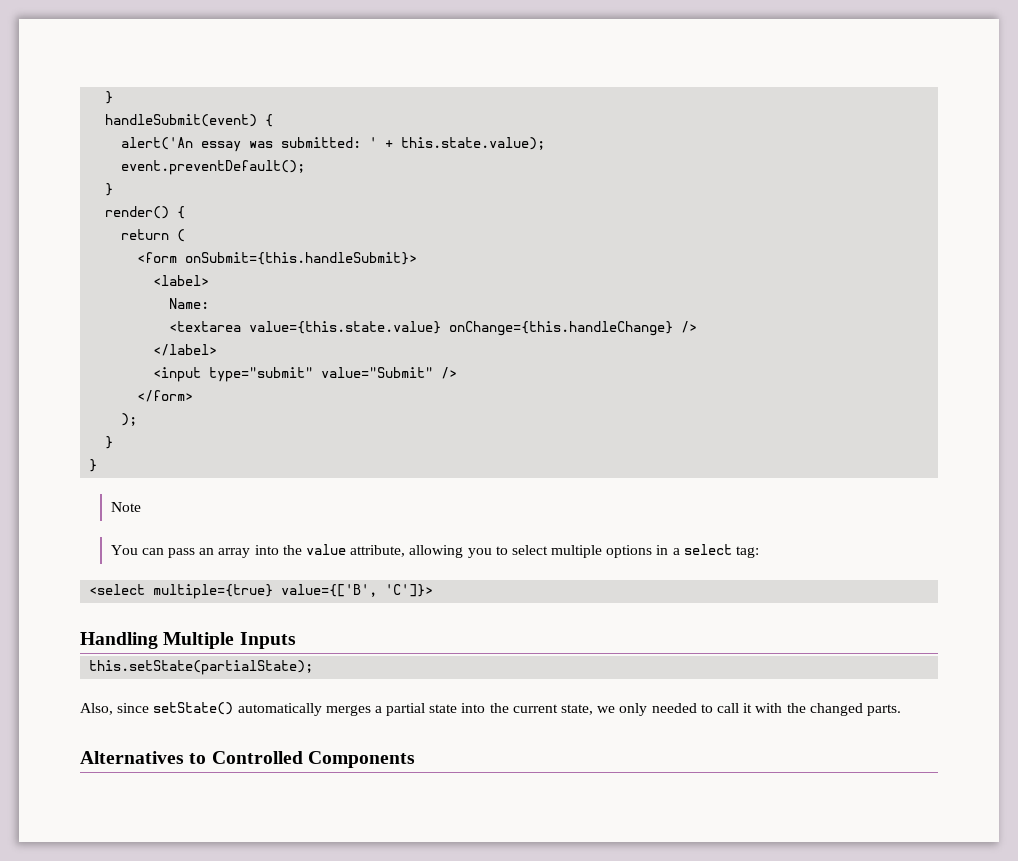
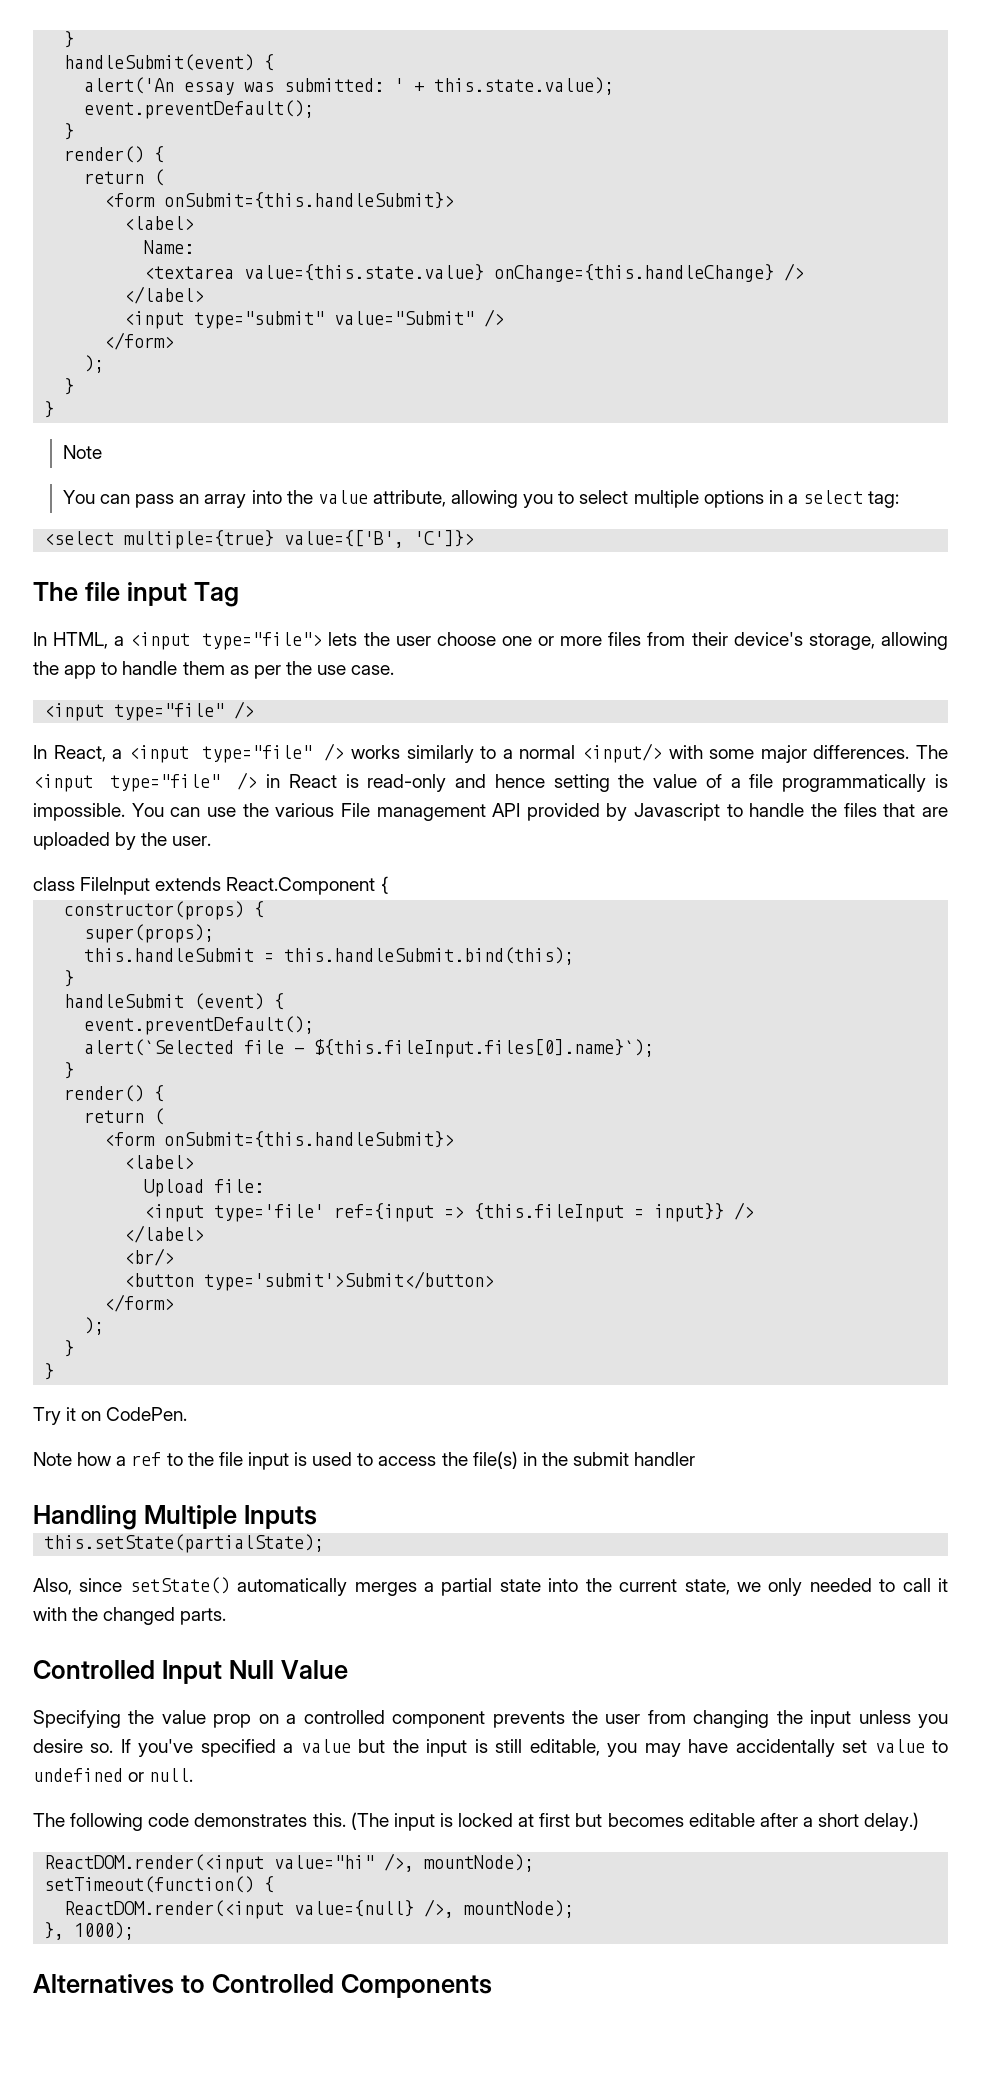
(434, 590) none -> [33,582,239,607] [33,632,948,650] [33,661,395,679] [44,701,255,721] [33,743,948,763] [33,772,948,792] [33,803,948,821] [33,832,212,850] [33,876,388,895] [64,901,265,920] [84,924,215,943] [84,947,575,965] [64,970,75,987] [64,993,285,1010] [84,1016,315,1035] [84,1039,655,1058] [64,1062,75,1079] [64,1085,165,1102] [84,1108,165,1125] [104,1131,455,1148] [124,1155,195,1169] [144,1179,265,1197] [144,1202,755,1222] [124,1225,205,1243] [124,1248,175,1266] [124,1271,495,1291] [104,1294,175,1312] [84,1317,105,1335] [64,1340,75,1357] [44,1363,55,1380] [33,1407,188,1425] [33,1451,696,1470] // The file input Tag // In HTML, a <input type="file"> lets the user choose one or more files from their device's storage, allowing the app to handle them as per the use case. // <input type="file" /> // In React, a <input type="file" /> works similarly to a normal <input/> with some major differences. The <input type="file" /> in React is read-only and hence setting the value of a file programmatically is impossible. You can use the various File management API provided by Javascript to handle the files that are uploaded by the user. // class FileInput extends React.Component { // constructor(props) { // super(props); // this.handleSubmit = this.handleSubmit.bind(this); // } // handleSubmit (event) { // event.preventDefault(); // alert(`Selected file - ${this.fileInput.files[0].name}`); // } // render() { // return ( // <form onSubmit={this.handleSubmit}> // <label> // Upload file: // <input type='file' ref={input => {this.fileInput = input}} /> // </label> // <br/> // <button type='submit'>Submit</button> // </form> // ); // } // } // Try it on CodePen. // Note how a ref to the file input is used to access the file(s) in the submit handler
(901, 710) none -> [33,1660,348,1684] [33,1710,948,1728] [33,1739,949,1757] [33,1768,194,1782] [33,1812,920,1831] [44,1853,535,1873] [44,1876,275,1893] [64,1899,575,1919] [44,1922,135,1940] // Controlled Input Null Value // Specifying the value prop on a controlled component prevents the user from changing the input unless you desire so. If you've specified a value but the input is still editable, you may have accidentally set value to undefined or null. // The following code demonstrates this. (The input is locked at first but becomes editable after a short delay.) // ReactDOM.render(<input value="hi" />, mountNode); // setTimeout(function() { // ReactDOM.render(<input value={null} />, mountNode); // }, 1000);

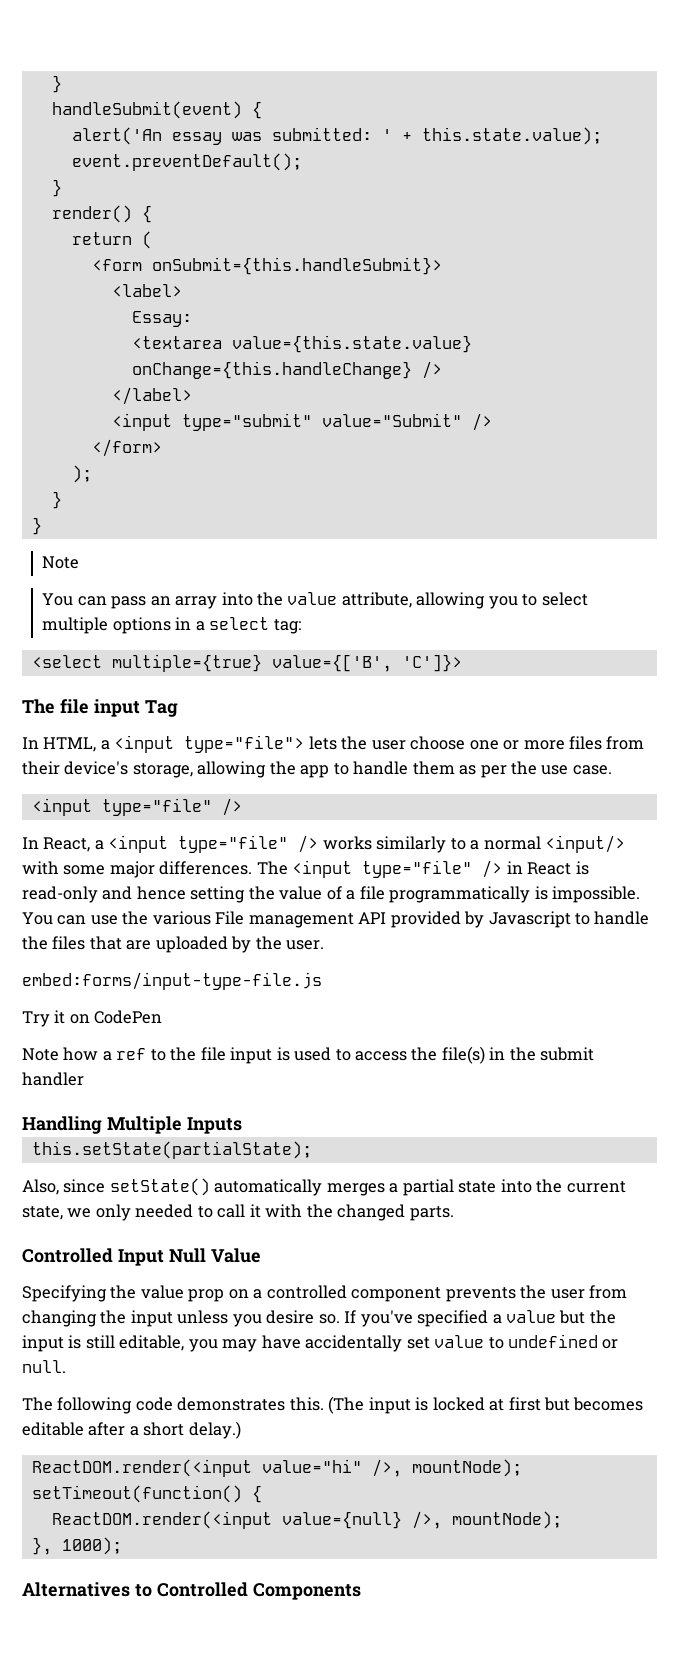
[144,240,195,254] Name: -> [131,311,192,327] Essay:
[33,876,388,895] [64,901,265,920] [84,924,215,943] [84,947,575,965] [64,970,75,987] [64,993,285,1010] [84,1016,315,1035] [84,1039,655,1058] [64,1062,75,1079] [64,1085,165,1102] [84,1108,165,1125] [104,1131,455,1148] [124,1155,195,1169] [144,1179,265,1197] [144,1202,755,1222] [124,1225,205,1243] [124,1248,175,1266] [124,1271,495,1291] [104,1294,175,1312] [84,1317,105,1335] [64,1340,75,1357] [44,1363,55,1380] class FileInput extends React.Component { // constructor(props) { // super(props); // this.handleSubmit = this.handleSubmit.bind(this); // } // handleSubmit (event) { // event.preventDefault(); // alert(`Selected file - ${this.fileInput.files[0].name}`); // } // render() { // return ( // <form onSubmit={this.handleSubmit}> // <label> // Upload file: // <input type='file' ref={input => {this.fileInput = input}} /> // </label> // <br/> // <button type='submit'>Submit</button> // </form> // ); // } // } -> [22,972,322,990] embed:forms/input-type-file.js
[106,1407,188,1421] CodePen. -> [94,1010,163,1024] CodePen

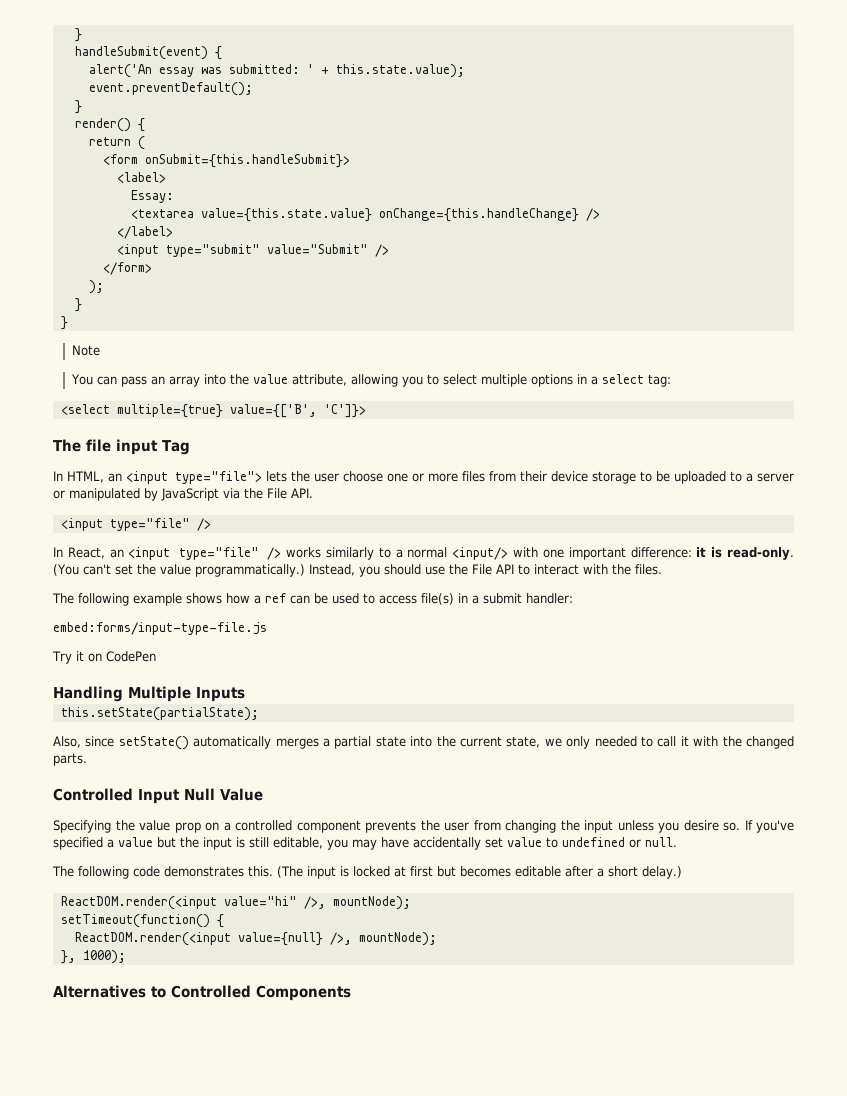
[100,740,110,750] a -> [108,473,122,482] an
[64,761,612,778] device's storage, allowing the app to handle them as per the use case. -> [551,471,794,484] [53,488,313,501] device storage to be uploaded to a server or manipulated by JavaScript via the File API.
[94,840,104,850] a -> [109,549,124,558] an
[63,860,589,878] [22,886,641,903] [22,911,650,928] [22,936,325,953] some major differences. The <input type="file" /> in React is read-only and hence setting the value of a file programmatically is impossible. You can use the various File management API provided by Javascript to handle the files that are uploaded by the user. -> [542,547,794,560] [53,564,662,577] [52,593,573,606] one important difference: it is read-only. (You can't set the value programmatically.) Instead, you should use the File API to interact with the files. // The following example shows how a ref can be used to access file(s) in a submit handler:
[22,1046,595,1064] [22,1072,84,1086] // Note how a ref to the file input is used to access the file(s) in the submit handler -> (156, 656) none

